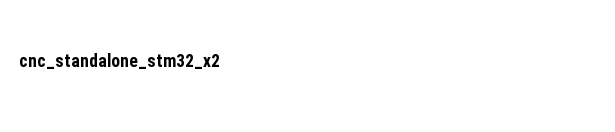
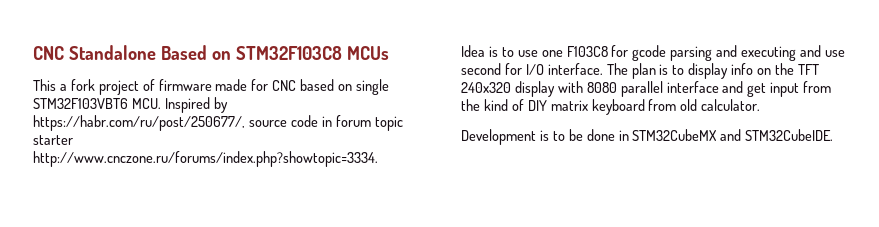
[19,53,220,69] cnc_standalone_stm32_x2 -> [33,45,389,60] [33,79,390,95] [33,97,228,113] [33,115,403,131] [33,135,73,145] [33,151,378,167] [461,45,845,61] [461,63,819,79] [461,81,832,97] [461,99,761,115] [461,129,834,145] CNC Standalone Based on STM32F103C8 MCUs // This a fork project of firmware made for CNC based on single STM32F103VBT6 MCU. Inspired by https://habr.com/ru/post/250677/, source code in forum topic starter http://www.cnczone.ru/forums/index.php?showtopic=3334. // Idea is to use one F103C8 for gcode parsing and executing and use second for I/O interface. The plan is to display info on the TFT 240x320 display with 8080 parallel interface and get input from the kind of DIY matrix keyboard from old calculator. // Development is to be done in STM32CubeMX and STM32CubeIDE.

